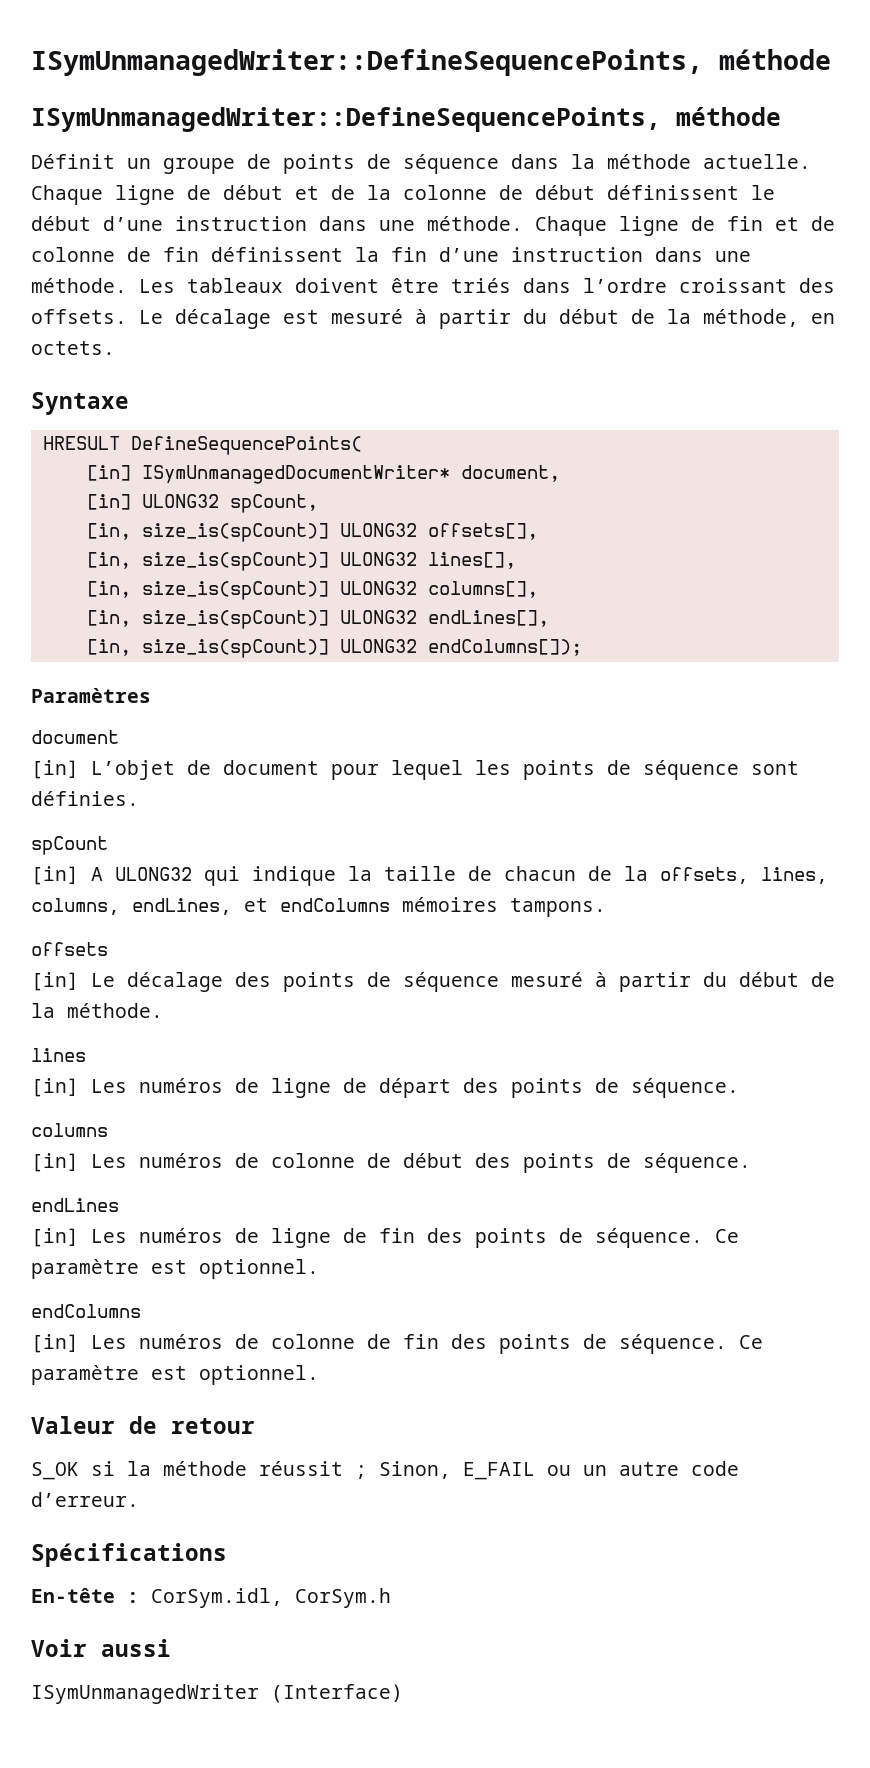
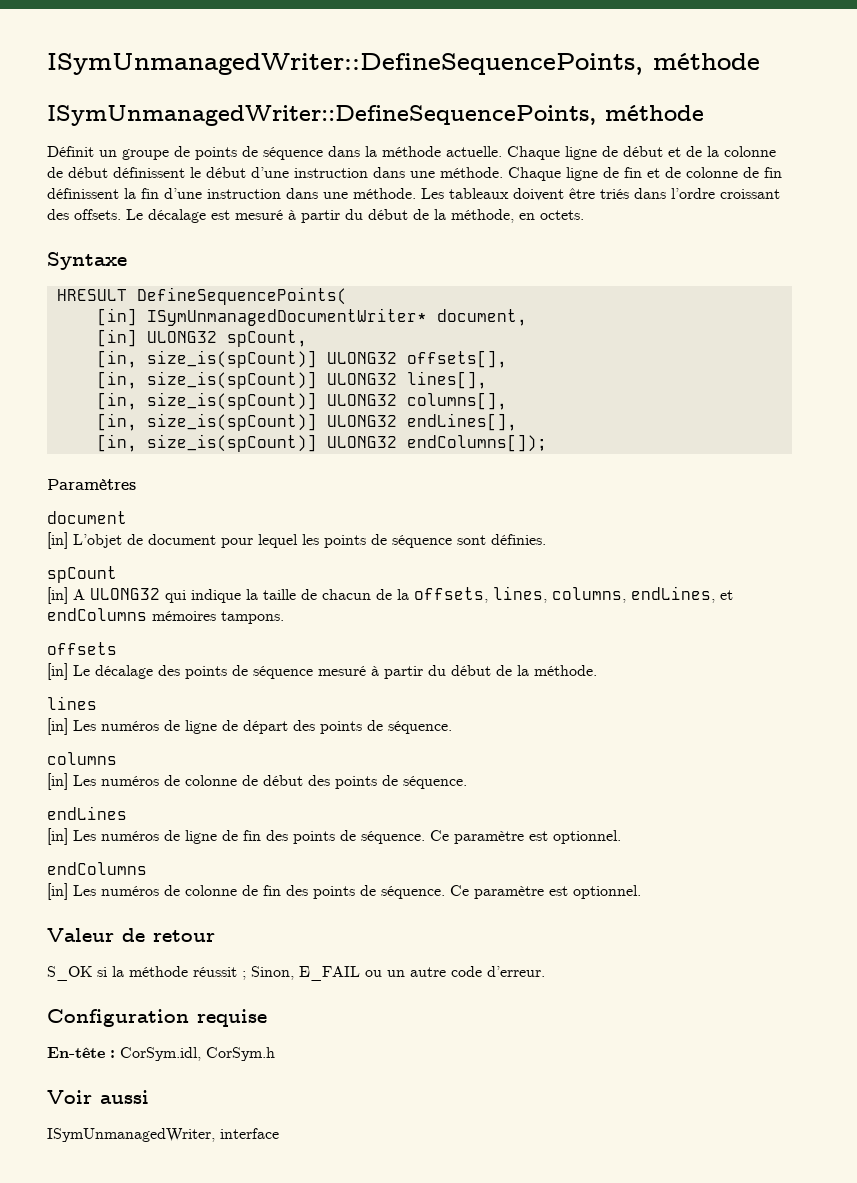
[31,1543,227,1567] Spécifications -> [47,1009,267,1027] Configuration requise
[31,1684,403,1704] ISymUnmanagedWriter (Interface) -> [47,1128,279,1142] ISymUnmanagedWriter, interface

